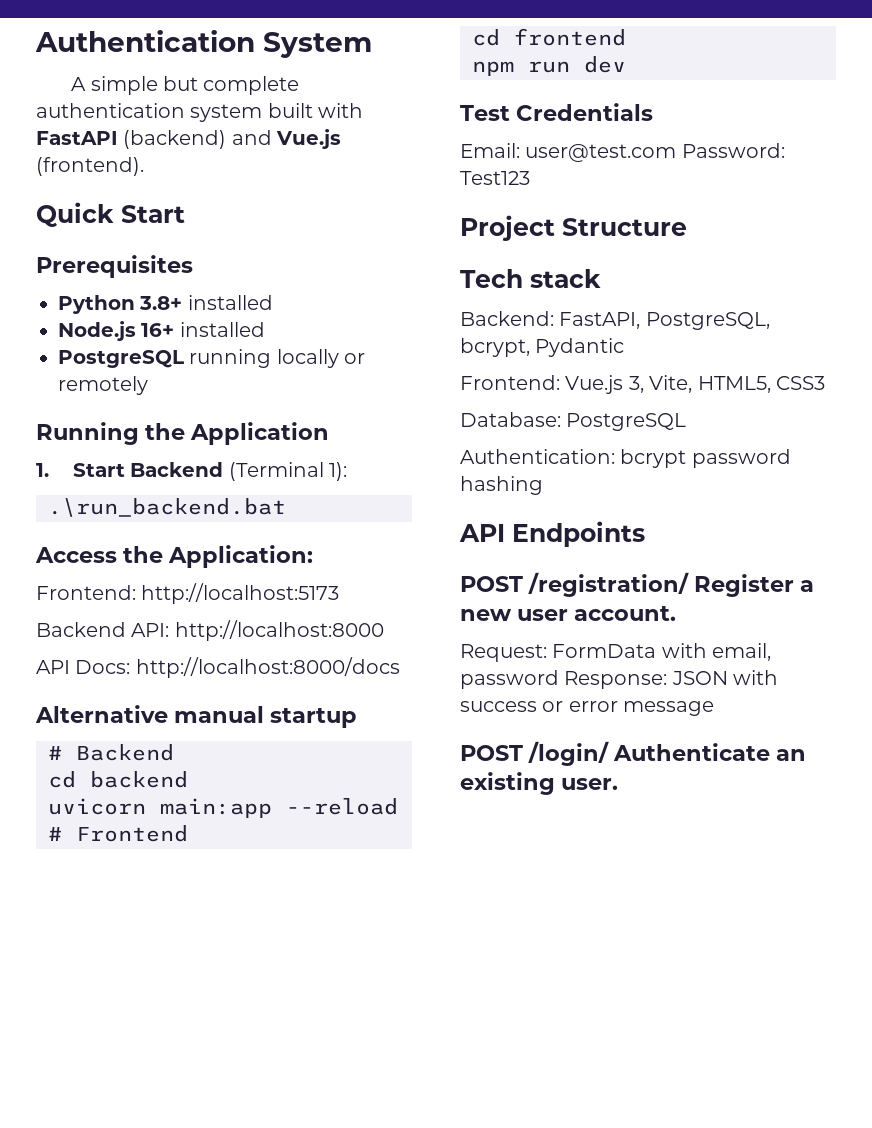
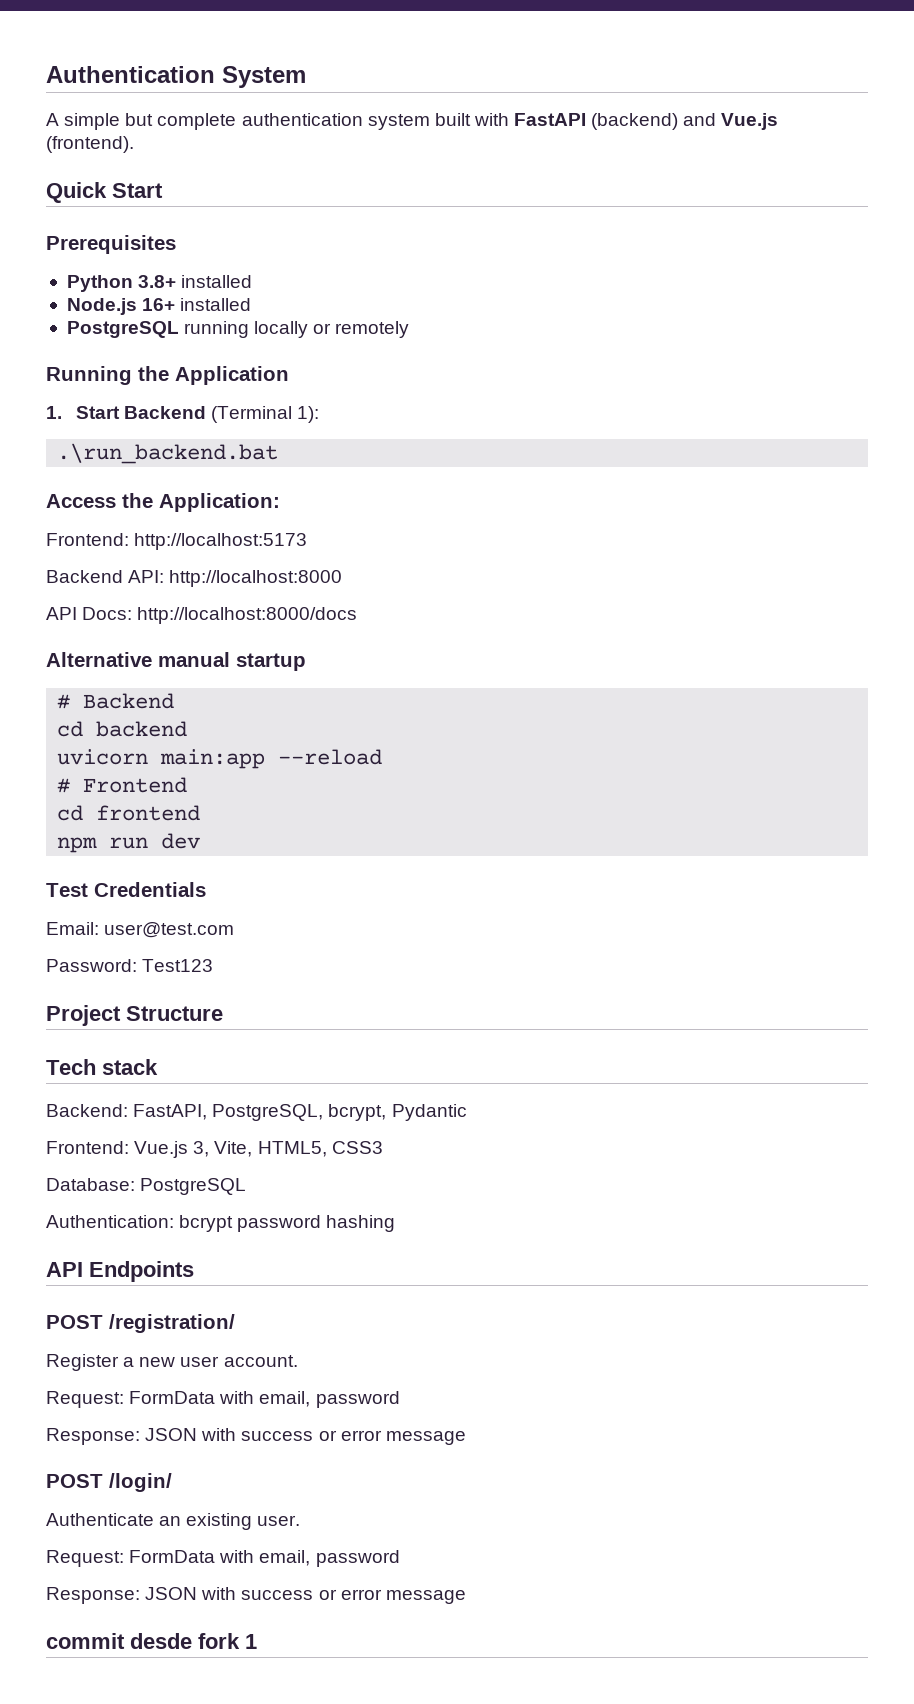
(677, 153) none -> (235, 930) //
(690, 584) none -> (235, 1323) //
(559, 679) none -> (400, 1399) //
(610, 753) none -> (172, 1482) //
(619, 784) none -> [46,1550,400,1567] [46,1587,466,1604] [46,1633,257,1649] // Request: FormData with email, password // Response: JSON with success or error message // commit desde fork 1

